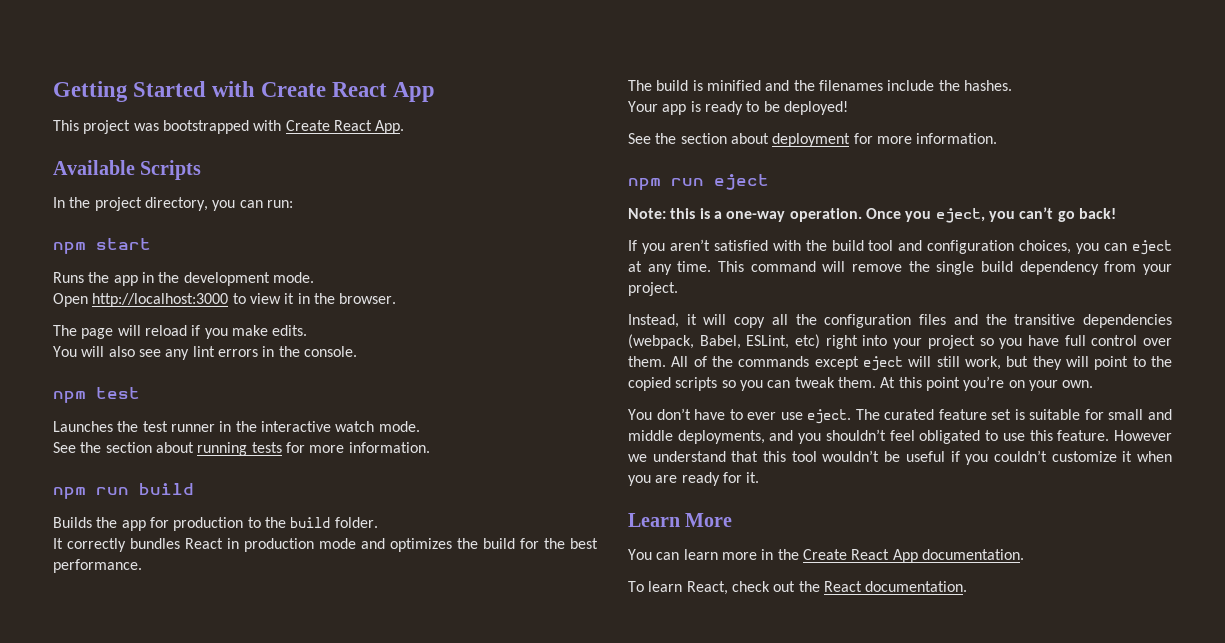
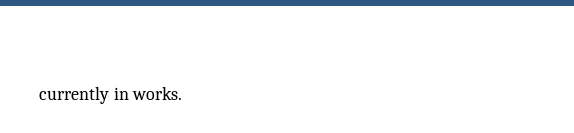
[53,81,436,102] [53,120,405,134] [53,160,202,180] [53,197,293,211] [53,238,151,254] [53,272,314,286] [53,293,397,307] [53,325,308,339] [53,346,357,360] [53,387,140,403] [53,421,420,432] [53,442,430,456] [53,483,194,499] [53,517,378,531] [53,538,598,552] [53,559,142,573] [628,80,1012,91] [628,101,848,115] [628,133,998,147] [628,174,769,190] [628,207,1116,223] [628,239,1172,255] [628,261,1172,275] [628,282,678,296] [628,314,1172,328] [628,334,1172,349] [628,356,1172,371] [628,376,1094,391] [628,408,1172,424] [628,429,1172,444] [628,450,1172,465] [628,472,760,486] [628,513,733,527] [628,549,1024,563] [628,581,968,595] Getting Started with Create React App // This project was bootstrapped with Create React App. // Available Scripts // In the project directory, you can run: // npm start // Runs the app in the development mode. // Open http://localhost:3000 to view it in the browser. // The page will reload if you make edits. // You will also see any lint errors in the console. // npm test // Launches the test runner in the interactive watch mode. // See the section about running tests for more information. // npm run build // Builds the app for production to the build folder. // It correctly bundles React in production mode and optimizes the build for the best performance. // The build is minified and the filenames include the hashes. // Your app is ready to be deployed! // See the section about deployment for more information. // npm run eject // Note: this is a one-way operation. Once you eject, you can’t go back! // If you aren’t satisfied with the build tool and configuration choices, you can eject at any time. This command will remove the single build dependency from your project. // Instead, it will copy all the configuration files and the transitive dependencies (webpack, Babel, ESLint, etc) right into your project so you have full control over them. All of the commands except eject will still work, but they will point to the copied scripts so you can tweak them. At this point you’re on your own. // You don’t have to ever use eject. The curated feature set is suitable for small and middle deployments, and you shouldn’t feel obligated to use this feature. However we understand that this tool wouldn’t be useful if you couldn’t customize it when you are ready for it. // Learn More // You can learn more in the Create React App documentation. // To learn React, check out the React documentation. -> [39,86,183,104] currently in works.

